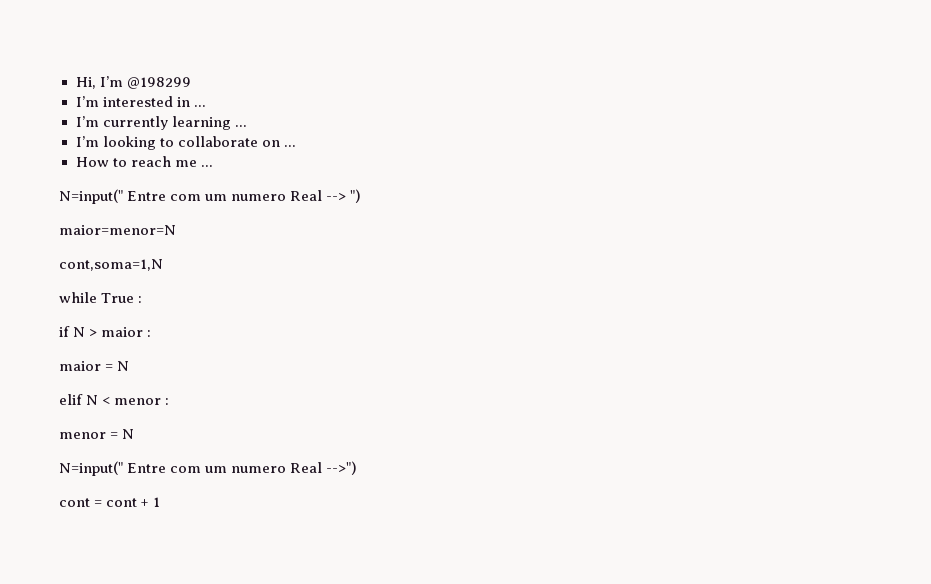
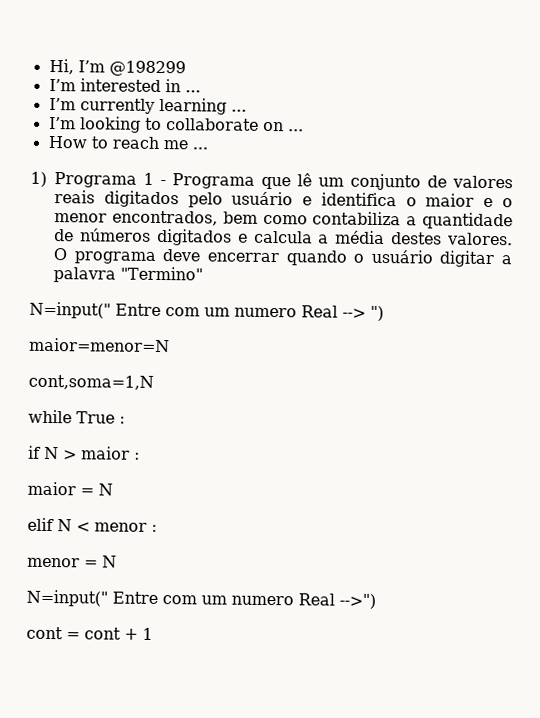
(213, 166) none -> [30,171,513,191] [54,190,513,208] [54,210,513,230] [54,228,513,246] [53,248,512,268] [53,266,203,283] // 1) Programa 1 - Programa que lê um conjunto de valores reais digitados pelo usuário e identifica o maior e o menor encontrados, bem como contabiliza a quantidade de números digitados e calcula a média destes valores. O programa deve encerrar quando o usuário digitar a palavra "Termino"

